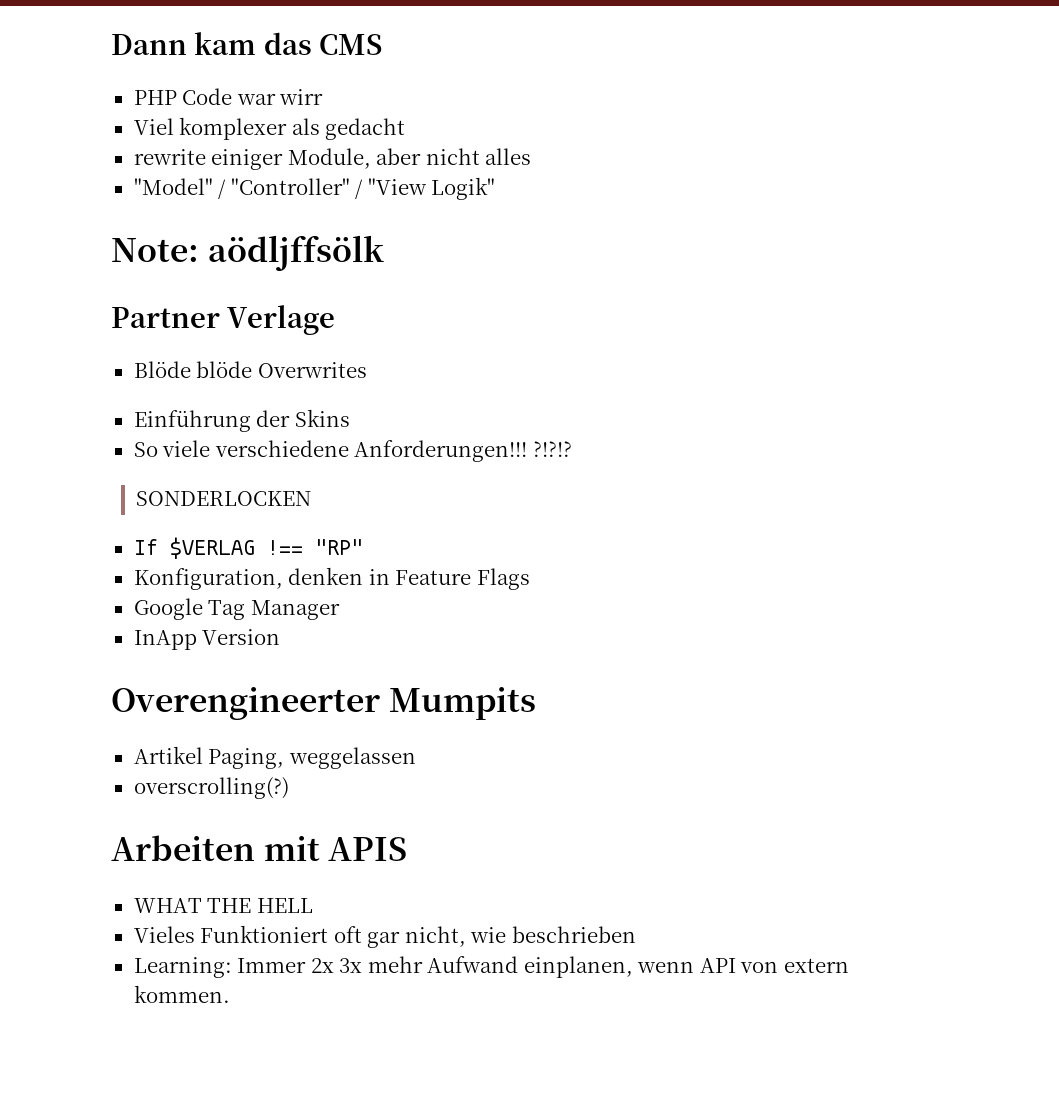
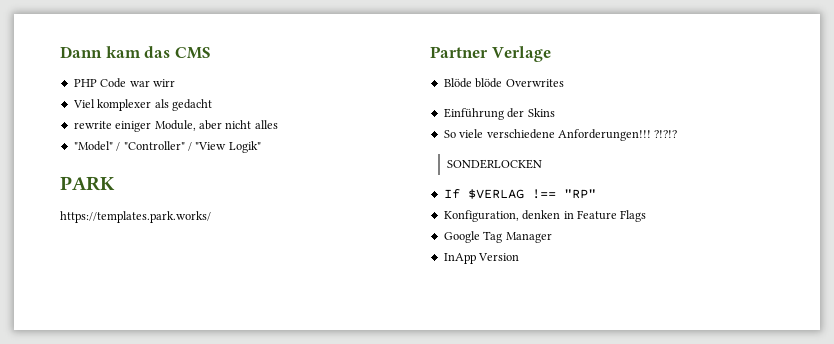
[111,235,384,271] Note: aödljffsölk -> [60,176,115,191] [60,211,211,223] PARK // https://templates.park.works/
[111,687,536,720] [133,746,416,769] [133,777,289,799] [111,835,408,861] [133,898,313,913] [133,925,636,948] [133,956,849,978] [133,985,230,1003] // Overengineerter Mumpits // Artikel Paging, weggelassen // overscrolling(?) // Arbeiten mit APIS // WHAT THE HELL // Vieles Funktioniert oft gar nicht, wie beschrieben // Learning: Immer 2x 3x mehr Aufwand einplanen, wenn API von extern kommen. -> (520, 257) none

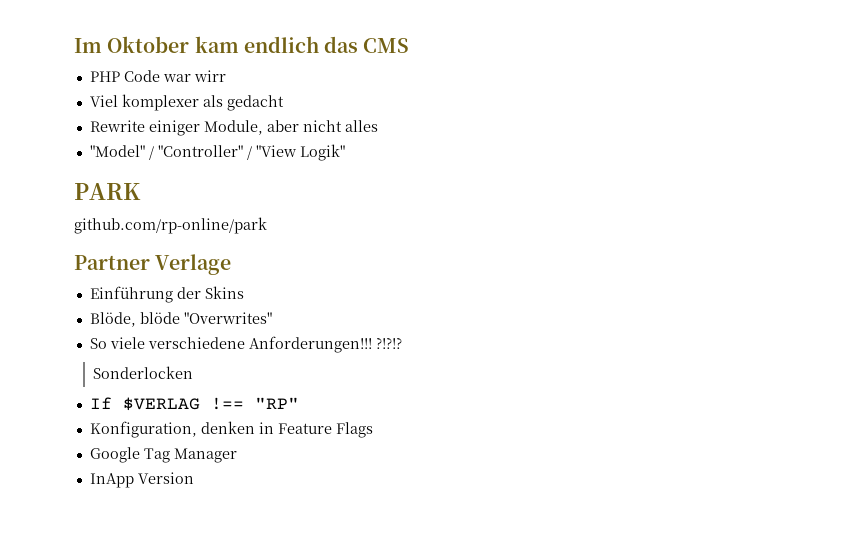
[60,46,141,58] Dann kam -> [74,36,319,53] Im Oktober kam endlich
[73,121,112,129] rewrite -> [89,120,145,132] Rewrite
[60,211,211,223] https://templates.park.works/ -> [74,217,267,234] github.com/rp-online/park
[443,78,564,88] // Blöde blöde Overwrites -> (232, 264) none
(555, 112) none -> [89,312,272,327] // Blöde, blöde "Overwrites"
[446,159,542,169] SONDERLOCKEN -> [93,366,194,379] Sonderlocken

